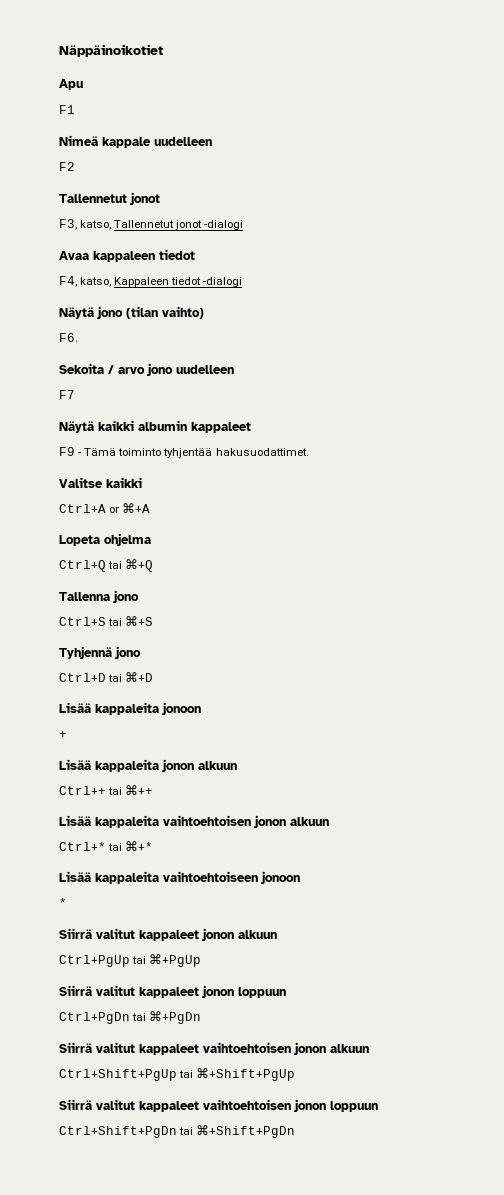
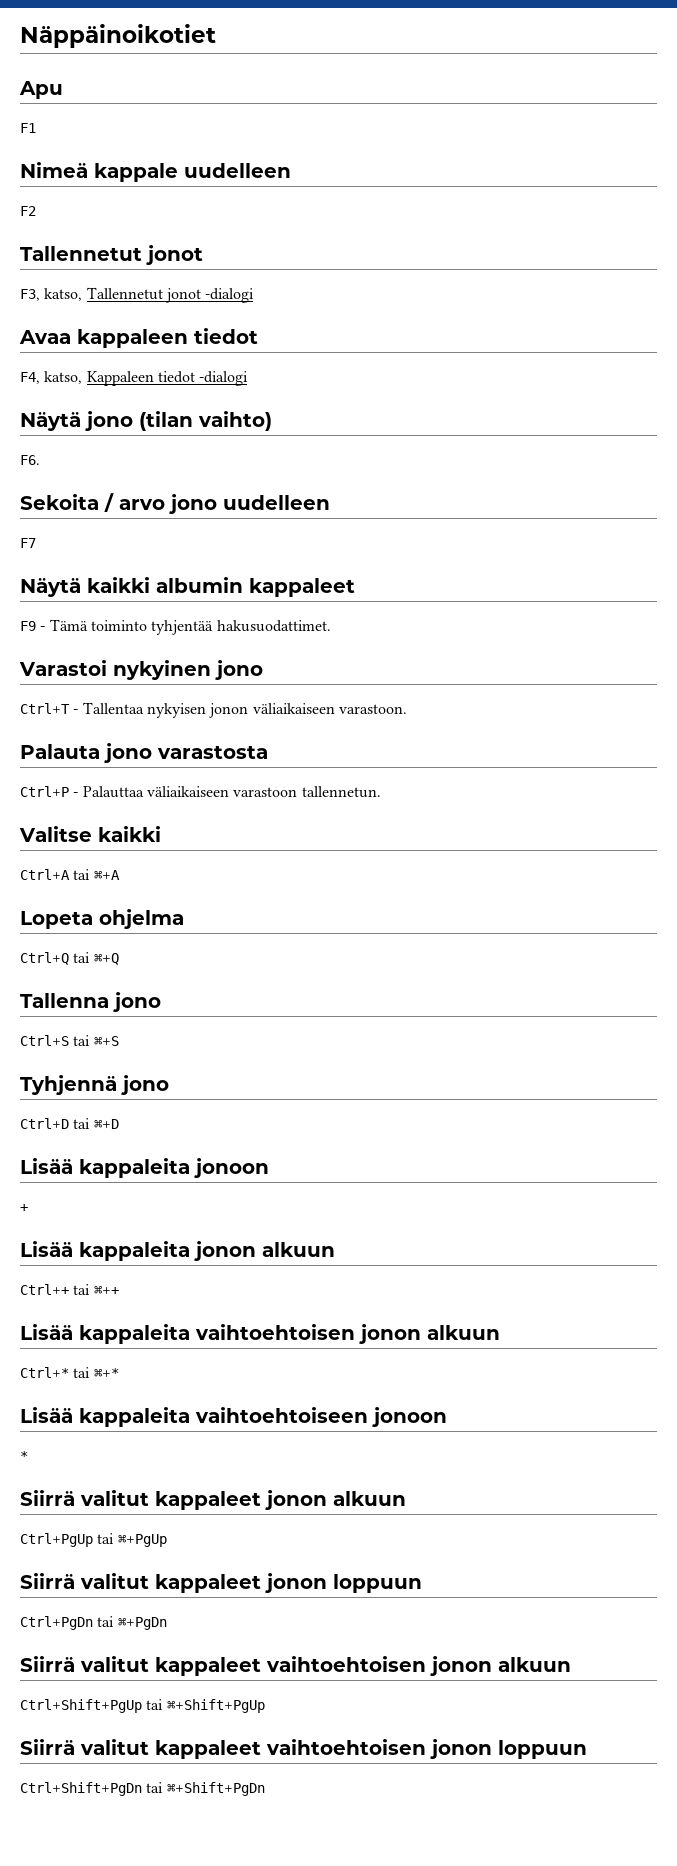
(309, 452) none -> [19,660,263,680] [20,702,407,718] [20,743,268,763] [20,786,381,798] // Varastoi nykyinen jono // Ctrl+T - Tallentaa nykyisen jonon väliaikaiseen varastoon. // Palauta jono varastosta // Ctrl+P - Palauttaa väliaikaiseen varastoon tallennetun.
[109,506,120,513] or -> [73,869,91,880] tai

